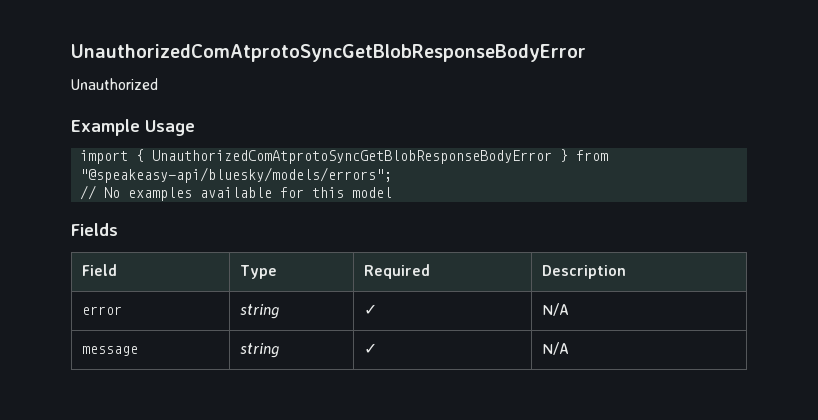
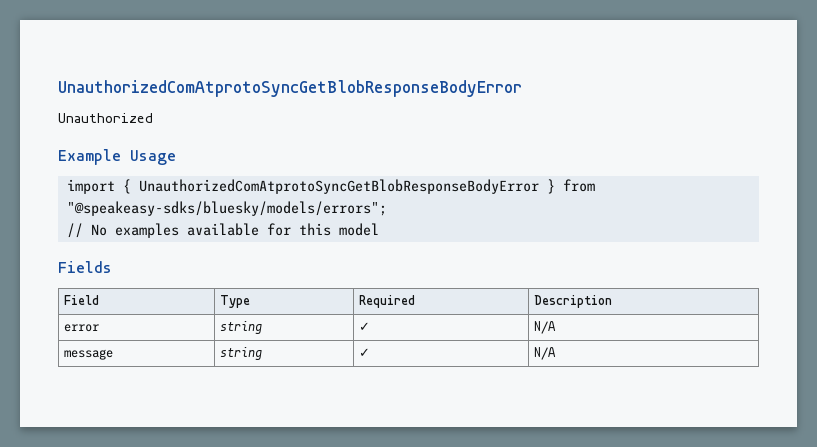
[80,167,393,183] "@speakeasy-api/bluesky/models/errors"; -> [66,201,387,216] "@speakeasy-sdks/bluesky/models/errors";

